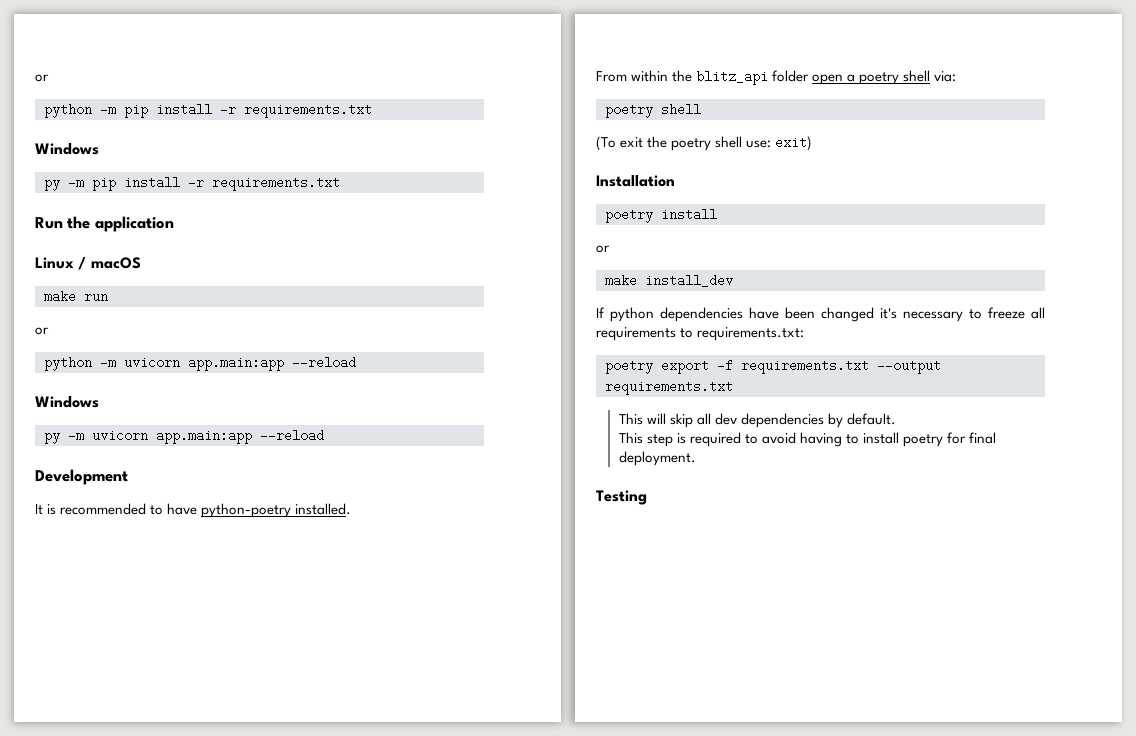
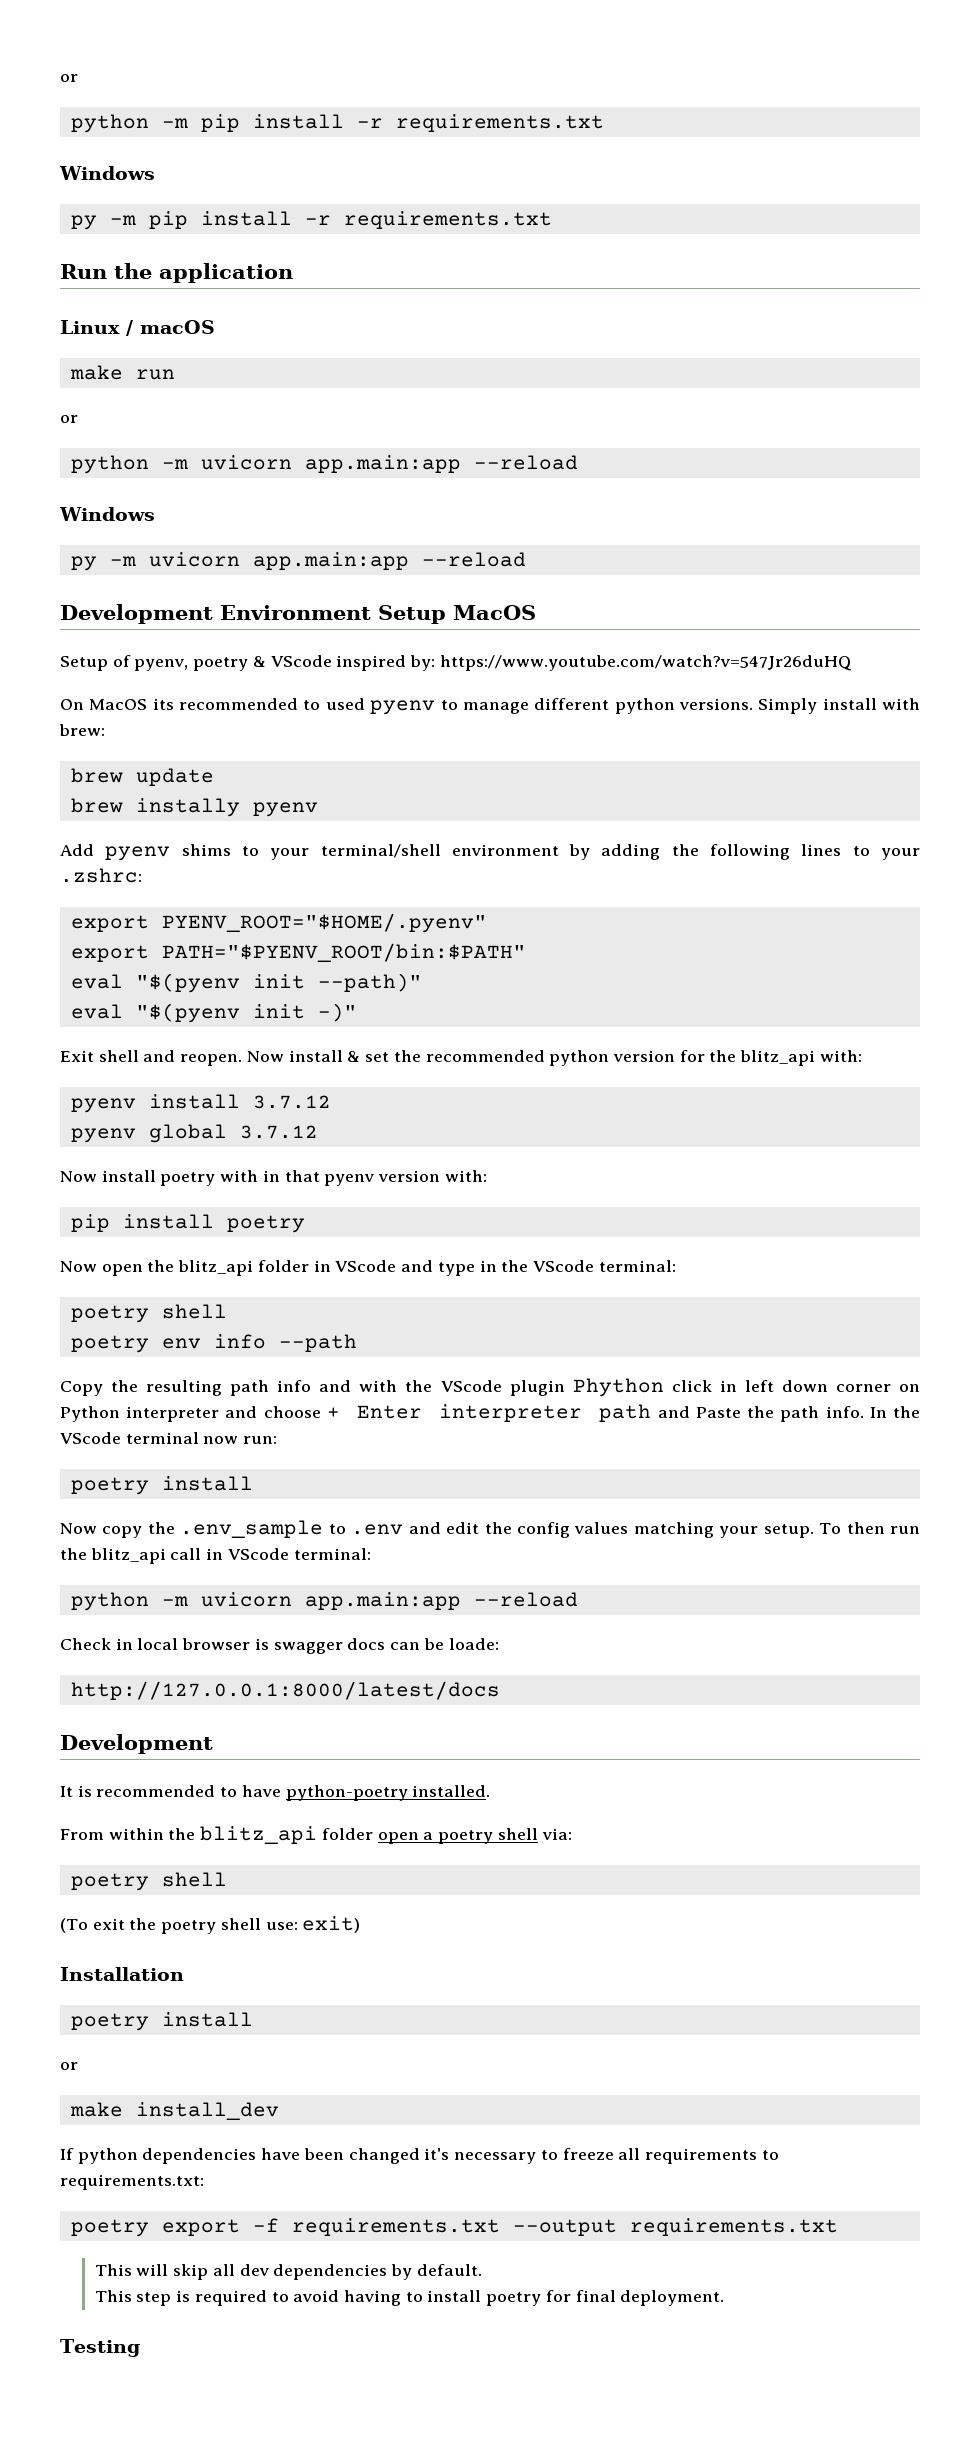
(324, 435) none -> [60,604,536,624] [60,655,852,671] [60,698,920,715] [59,724,105,736] [70,768,214,786] [70,798,318,817] [60,844,920,861] [60,868,142,883] [70,913,487,933] [70,943,526,962] [70,973,422,993] [70,1003,357,1023] [60,1050,862,1066] [70,1094,331,1113] [70,1124,318,1143] [60,1170,487,1186] [70,1214,305,1233] [60,1260,676,1276] [70,1304,227,1323] [70,1334,357,1353] [60,1378,920,1397] [60,1404,920,1422] [60,1432,278,1444] [70,1476,253,1495] [60,1520,920,1538] [60,1548,371,1564] [70,1592,578,1611] [60,1638,499,1654] [70,1681,500,1700] // Development Environment Setup MacOS // Setup of pyenv, poetry & VScode inspired by: https://www.youtube.com/watch?v=547Jr26duHQ // On MacOS its recommended to used pyenv to manage different python versions. Simply install with brew: // brew update // brew instally pyenv // Add pyenv shims to your terminal/shell environment by adding the following lines to your .zshrc: // export PYENV_ROOT="$HOME/.pyenv" // export PATH="$PYENV_ROOT/bin:$PATH" // eval "$(pyenv init --path)" // eval "$(pyenv init -)" // Exit shell and reopen. Now install & set the recommended python version for the blitz_api with: // pyenv install 3.7.12 // pyenv global 3.7.12 // Now install poetry with in that pyenv version with: // pip install poetry // Now open the blitz_api folder in VScode and type in the VScode terminal: // poetry shell // poetry env info --path // Copy the resulting path info and with the VScode plugin Phython click in left down corner on Python interpreter and choose + Enter interpreter path and Paste the path info. In the VScode terminal now run: // poetry install // Now copy the .env_sample to .env and edit the config values matching your setup. To then run the blitz_api call in VScode terminal: // python -m uvicorn app.main:app --reload // Check in local browser is swagger docs can be loade: // http://127.0.0.1:8000/latest/docs

